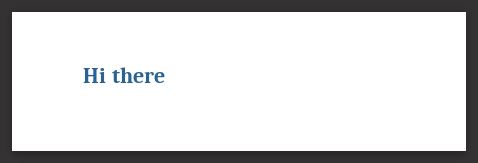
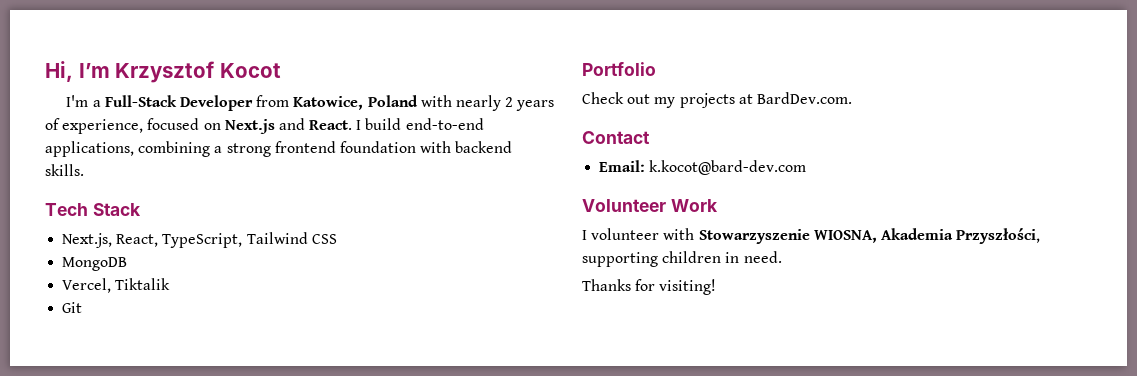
[83,67,165,83] Hi there -> [45,61,281,83] [66,95,555,111] [45,118,484,134] [45,141,513,157] [45,164,84,176] [45,203,141,216] [62,232,337,248] [62,257,128,271] [62,278,171,293] [62,302,83,313] [582,62,656,76] [582,92,852,108] [582,131,650,144] [599,160,807,175] [582,199,718,212] [582,228,1041,244] [582,251,782,267] [582,279,717,295] Hi, I’m Krzysztof Kocot // I'm a Full-Stack Developer from Katowice, Poland with nearly 2 years of experience, focused on Next.js and React. I build end-to-end applications, combining a strong frontend foundation with backend skills. // Tech Stack // Next.js, React, TypeScript, Tailwind CSS // MongoDB // Vercel, Tiktalik // Git // Portfolio // Check out my projects at BardDev.com. // Contact // Email: k.kocot@bard-dev.com // Volunteer Work // I volunteer with Stowarzyszenie WIOSNA, Akademia Przyszłości, supporting children in need. // Thanks for visiting!

